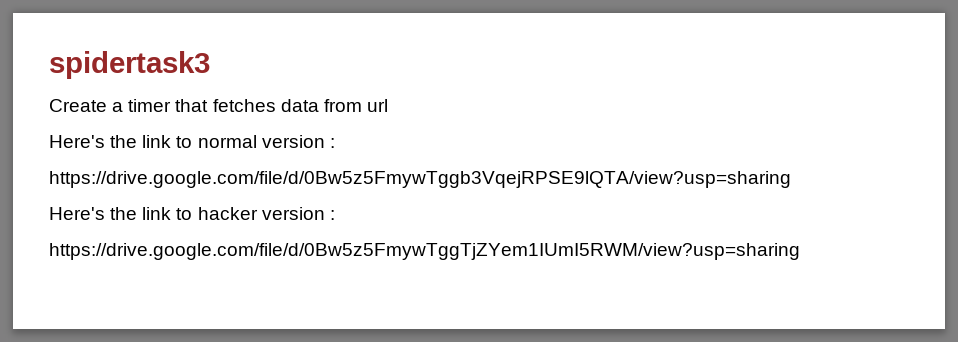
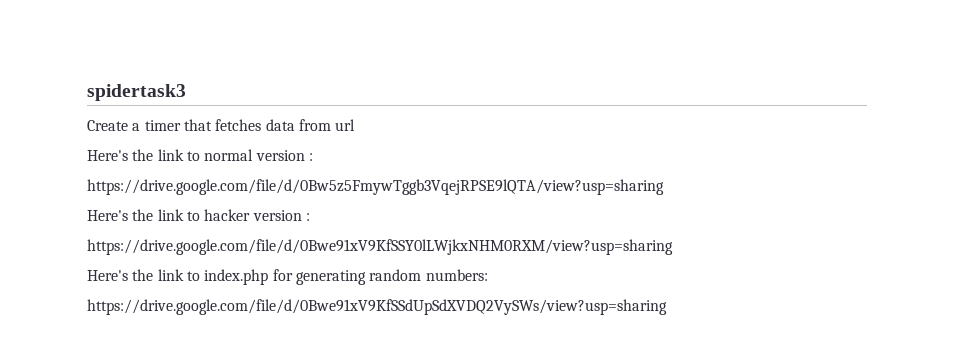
[49,243,800,260] https://drive.google.com/file/d/0Bw5z5FmywTggTjZYem1IUmI5RWM/view?usp=sharing -> [87,239,673,255] [87,269,488,285] [87,299,667,315] https://drive.google.com/file/d/0Bwe91xV9KfSSY0lLWjkxNHM0RXM/view?usp=sharing // Here's the link to index.php for generating random numbers: // https://drive.google.com/file/d/0Bwe91xV9KfSSdUpSdXVDQ2VySWs/view?usp=sharing

